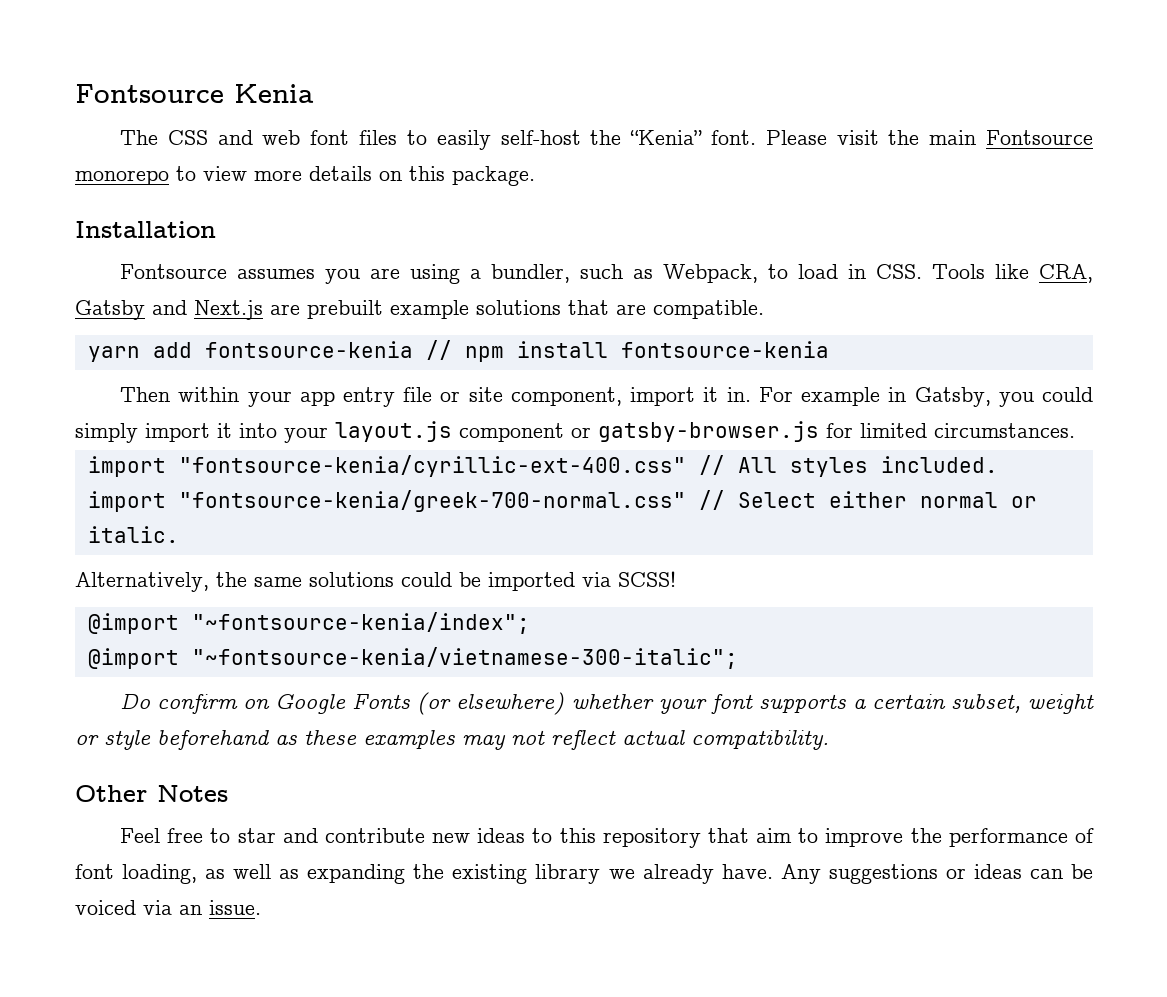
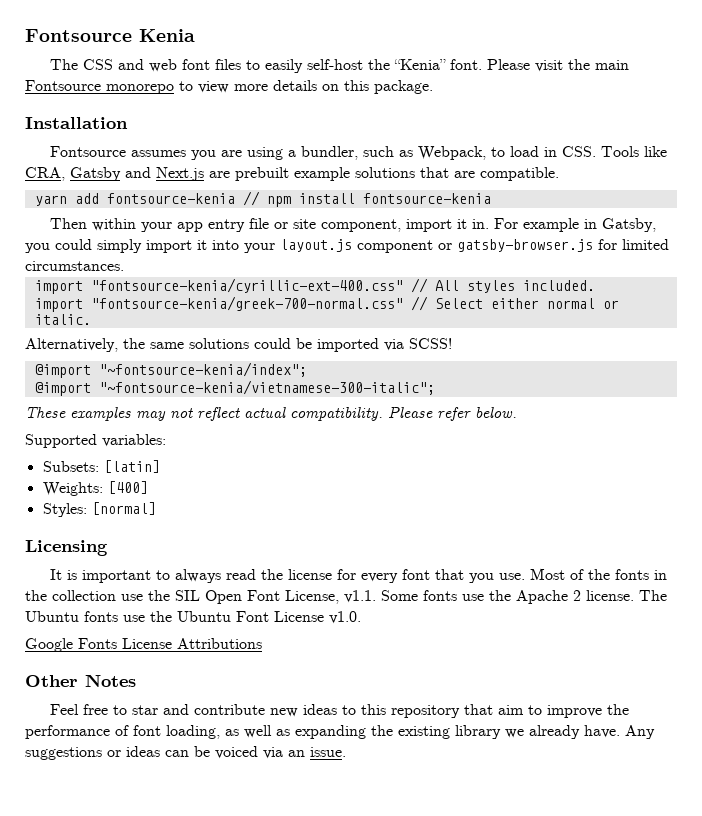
[120,692,1094,715] [75,730,357,750] Do confirm on Google Fonts (or elsewhere) whether your font supports a certain subset, weight or style beforehand as these -> [25,407,66,418] These
(829, 740) none -> [388,406,517,421] [25,434,166,448] [42,460,160,473] [42,481,148,496] [42,502,156,517] [25,540,108,556] [49,568,667,583] [25,590,667,604] [25,611,361,624] [25,638,262,652] Please refer below. // Supported variables: // Subsets: [latin] // Weights: [400] // Styles: [normal] // Licensing // It is important to always read the license for every font that you use. Most of the fonts in the collection use the SIL Open Font License, v1.1. Some fonts use the Apache 2 license. The Ubuntu fonts use the Ubuntu Font License v1.0. // Google Fonts License Attributions

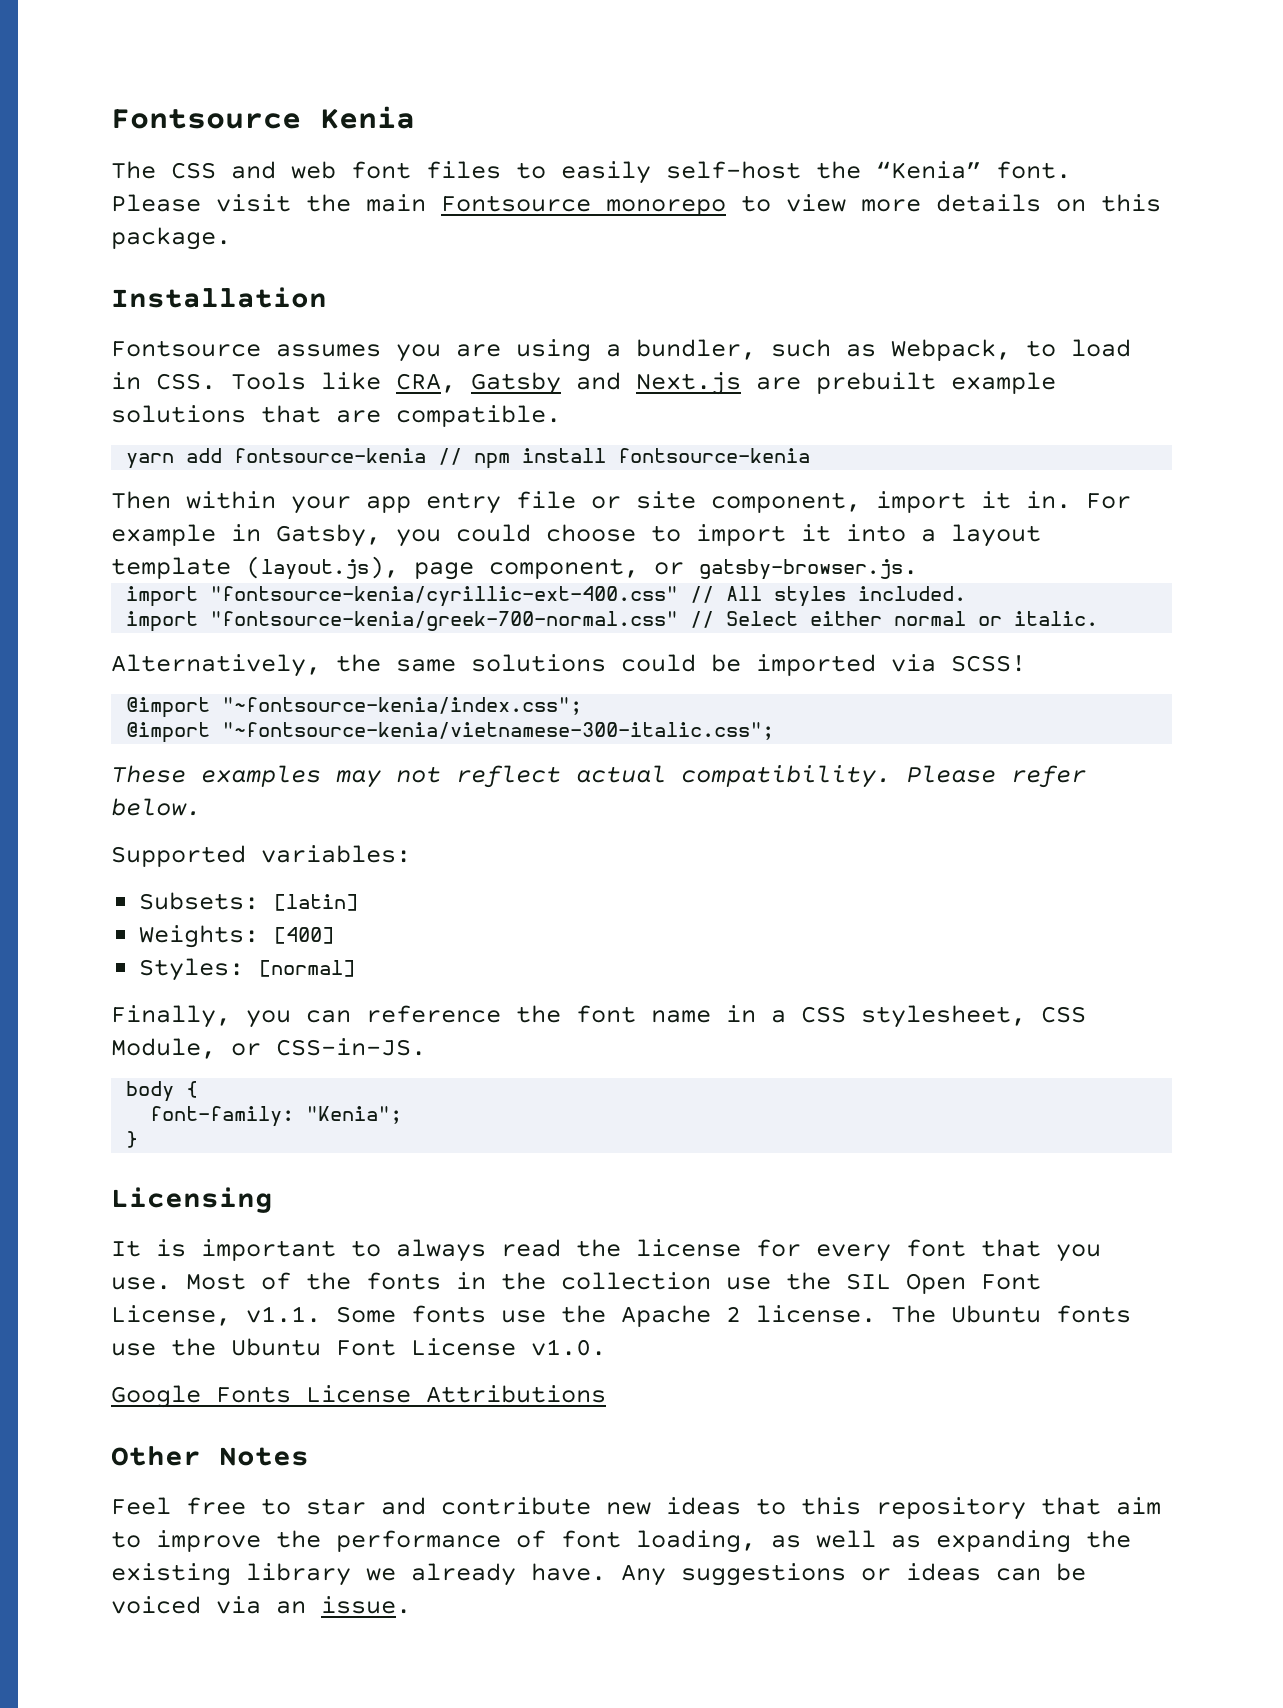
[97,239,142,253] simply -> [546,524,681,542] choose to
[244,239,669,253] [25,261,124,271] your layout.js component or gatsby-browser.js for limited circumstances. -> [921,524,1041,547] [111,556,918,580] a layout template (layout.js), page component, or gatsby-browser.js.
[98,362,307,377] [34,380,435,396] "~fontsource-kenia/index"; // @import "~fontsource-kenia/vietnamese-300-italic"; -> [222,697,583,715] [126,722,775,743] "~fontsource-kenia/index.css"; // @import "~fontsource-kenia/vietnamese-300-italic.css";
(156, 508) none -> [111,1005,1086,1028] [111,1038,426,1059] [126,1081,199,1102] [150,1106,403,1127] [126,1131,139,1148] // Finally, you can reference the font name in a CSS stylesheet, CSS Module, or CSS-in-JS. // body { // font-family: "Kenia"; // }

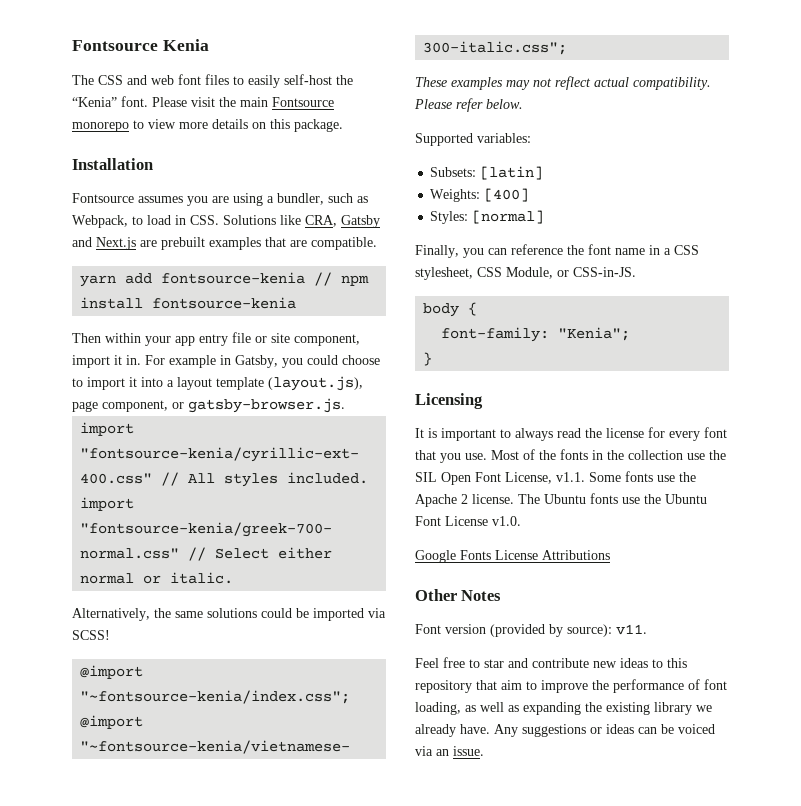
[231,372,306,390] Tools -> [223,215,276,225] Solutions
[951,372,1056,394] [111,405,246,423] example solutions -> [209,237,261,250] examples
(309, 1456) none -> [415,624,647,637] // Font version (provided by source): v11.

